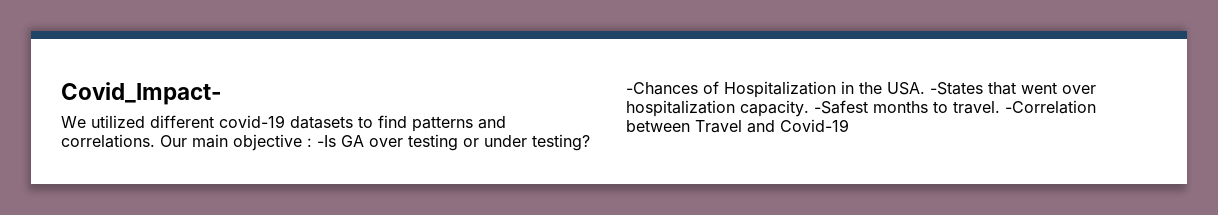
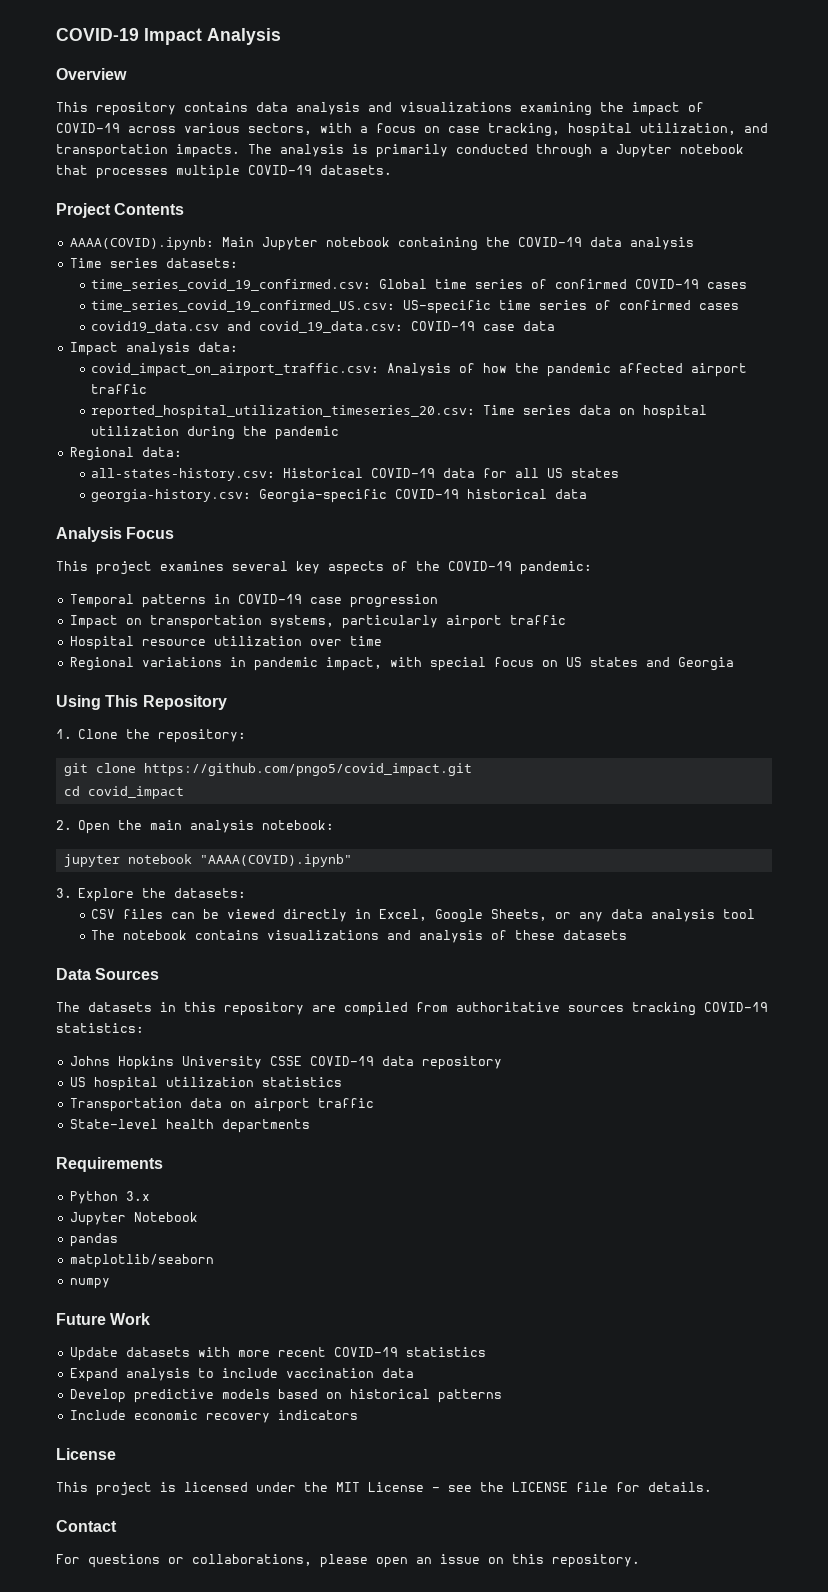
[61,82,222,105] [61,115,506,132] [61,134,590,151] [626,81,1096,98] [626,100,1096,117] [626,119,849,133] Covid_Impact- // We utilized different covid-19 datasets to find patterns and correlations. Our main objective : -Is GA over testing or under testing? -Chances of Hospitalization in the USA. -States that went over hospitalization capacity. -Safest months to travel. -Correlation between Travel and Covid-19 -> [56,28,281,45] [56,68,127,80] [56,102,704,116] [56,123,768,137] [56,144,744,158] [56,165,392,179] [56,203,185,218] [69,237,694,251] [69,258,238,268] [90,279,747,291] [90,300,739,314] [90,321,555,333] [69,342,238,356] [90,363,747,377] [90,384,147,394] [90,405,707,419] [90,426,339,440] [69,447,182,461] [90,468,619,481] [90,489,587,503] [56,527,175,542] [56,561,592,575] [69,594,438,608] [69,615,566,629] [69,636,382,650] [69,657,734,671] [56,695,227,710] [56,729,247,743] [63,763,472,776] [63,786,184,799] [56,820,335,834] [63,854,352,867] [56,888,247,902] [90,909,755,923] [90,930,627,943] [56,968,160,980] [56,1002,768,1016] [56,1023,144,1033] [69,1056,502,1070] [69,1077,342,1091] [69,1098,374,1112] [69,1119,310,1133] [56,1157,163,1172] [69,1191,150,1204] [69,1212,198,1226] [69,1233,118,1247] [69,1254,214,1268] [69,1278,110,1289] [56,1313,151,1325] [69,1347,486,1361] [69,1368,414,1382] [69,1389,502,1403] [69,1410,358,1423] [56,1448,116,1460] [56,1482,712,1496] [56,1520,117,1532] [56,1554,640,1568] COVID-19 Impact Analysis // Overview // This repository contains data analysis and visualizations examining the impact of COVID-19 across various sectors, with a focus on case tracking, hospital utilization, and transportation impacts. The analysis is primarily conducted through a Jupyter notebook that processes multiple COVID-19 datasets. // Project Contents // AAAA(COVID).ipynb: Main Jupyter notebook containing the COVID-19 data analysis // Time series datasets: // time_series_covid_19_confirmed.csv: Global time series of confirmed COVID-19 cases // time_series_covid_19_confirmed_US.csv: US-specific time series of confirmed cases // covid19_data.csv and covid_19_data.csv: COVID-19 case data // Impact analysis data: // covid_impact_on_airport_traffic.csv: Analysis of how the pandemic affected airport traffic // reported_hospital_utilization_timeseries_20.csv: Time series data on hospital utilization during the pandemic // Regional data: // all-states-history.csv: Historical COVID-19 data for all US states // georgia-history.csv: Georgia-specific COVID-19 historical data // Analysis Focus // This project examines several key aspects of the COVID-19 pandemic: // Temporal patterns in COVID-19 case progression // Impact on transportation systems, particularly airport traffic // Hospital resource utilization over time // Regional variations in pandemic impact, with special focus on US states and Georgia // Using This Repository // 1. Clone the repository: // git clone https://github.com/pngo5/covid_impact.git // cd covid_impact // 2. Open the main analysis notebook: // jupyter notebook "AAAA(COVID).ipynb" // 3. Explore the datasets: // CSV files can be viewed directly in Excel, Google Sheets, or any data analysis tool // The notebook contains visualizations and analysis of these datasets // Data Sources // The datasets in this repository are compiled from authoritative sources tracking COVID-19 statistics: // Johns Hopkins University CSSE COVID-19 data repository // US hospital utilization statistics // Transportation data on airport traffic // State-level health departments // Requirements // Python 3.x // Jupyter Notebook // pandas // matplotlib/seaborn // numpy // Future Work // Update datasets with more recent COVID-19 statistics // Expand analysis to include vaccination data // Develop predictive models based on historical patterns // Include economic recovery indicators // License // This project is licensed under the MIT License - see the LICENSE file for details. // Contact // For questions or collaborations, please open an issue on this repository.

